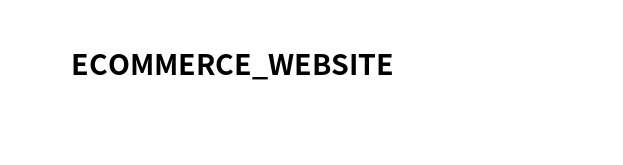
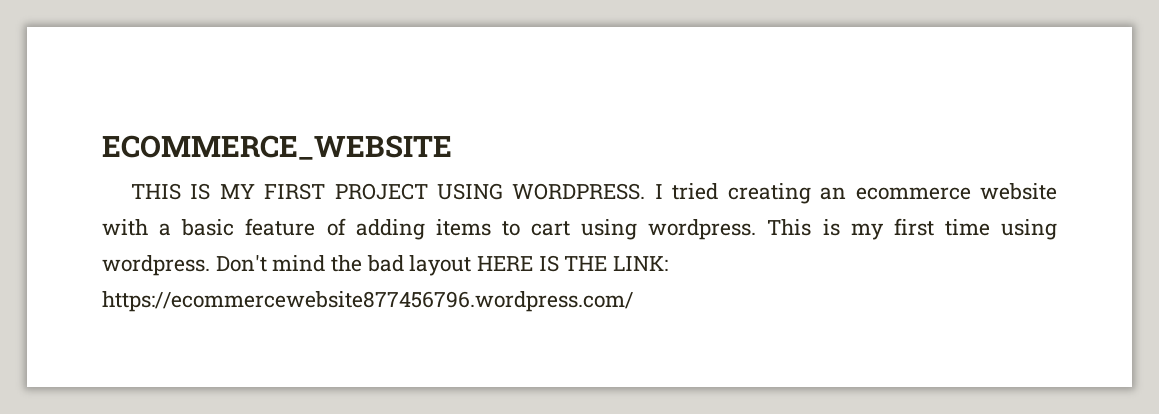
(394, 67) none -> [130,183,1057,204] [102,218,1057,240] [102,255,669,276] [102,291,633,312] // THIS IS MY FIRST PROJECT USING WORDPRESS. I tried creating an ecommerce website with a basic feature of adding items to cart using wordpress. This is my first time using wordpress. Don't mind the bad layout HERE IS THE LINK: https://ecommercewebsite877456796.wordpress.com/

